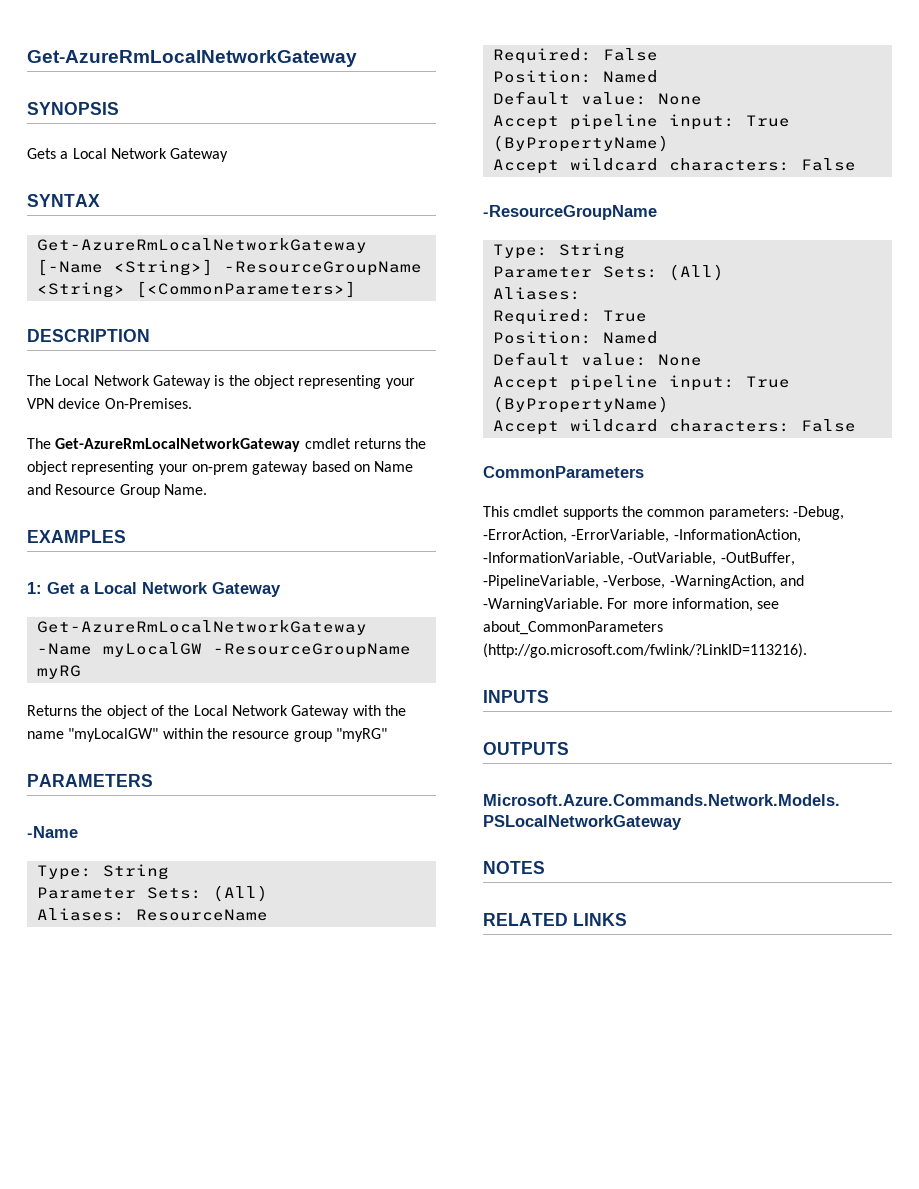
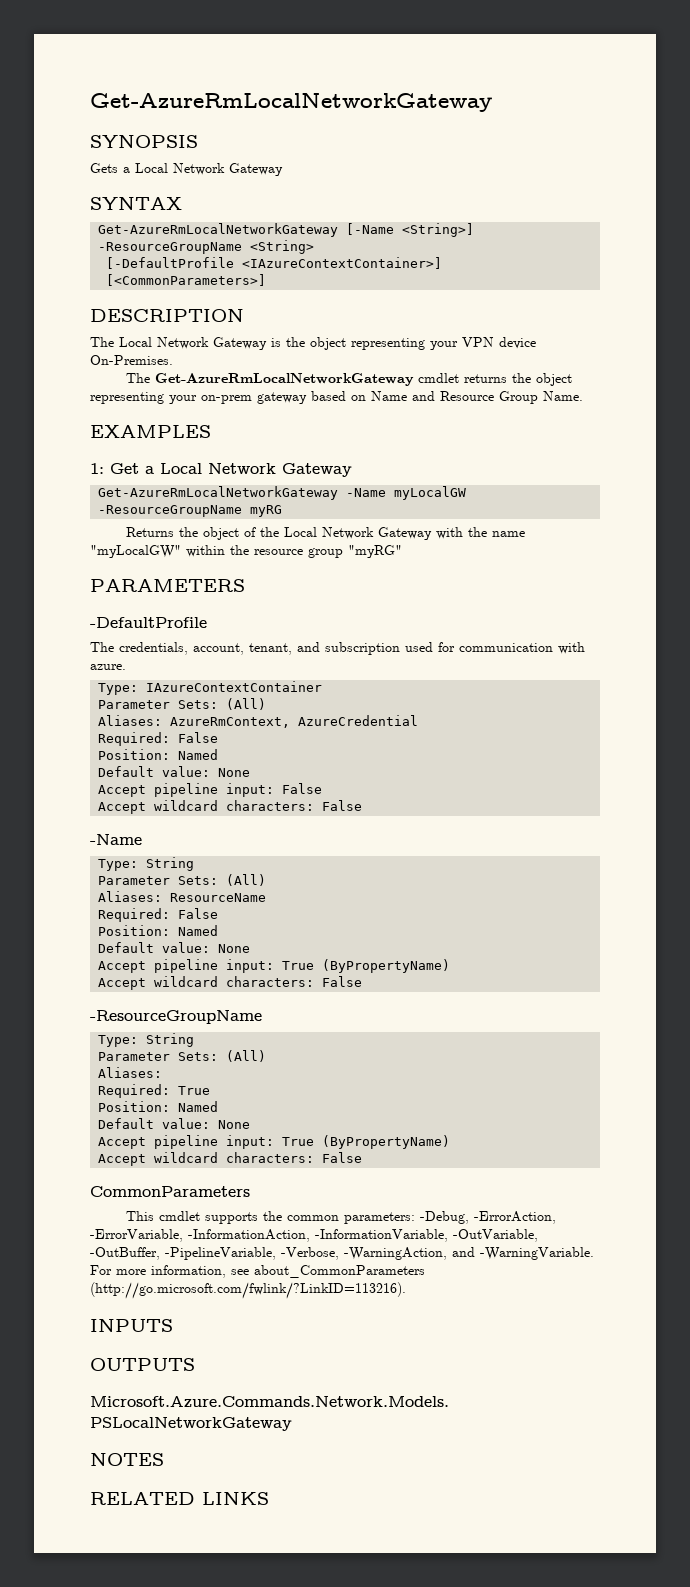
(125, 290) none -> [106,257,443,269] // [-DefaultProfile <IAzureContextContainer>]
(153, 780) none -> [90,617,207,628] [90,642,585,655] [90,664,126,670] [98,681,323,695] [98,698,267,710] [98,715,419,728] [98,732,219,746] [98,749,219,760] [98,766,251,777] [98,783,323,797] [98,800,363,814] // -DefaultProfile // The credentials, account, tenant, and subscription used for communication with azure. // Type: IAzureContextContainer // Parameter Sets: (All) // Aliases: AzureRmContext, AzureCredential // Required: False // Position: Named // Default value: None // Accept pipeline input: False // Accept wildcard characters: False

